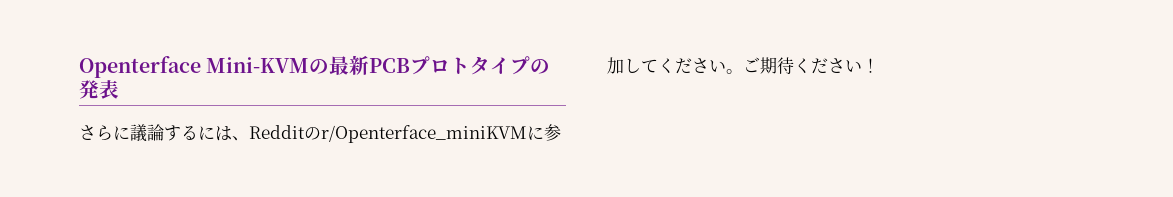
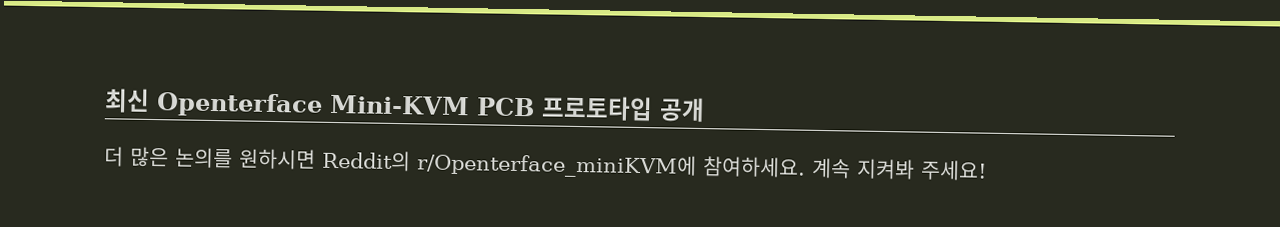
(79, 67) none -> [104,88,150,113] 최신
[309,55,551,75] [79,80,119,99] [79,124,561,143] [607,57,879,74] の最新PCBプロトタイプの発表 // さらに議論するには、Redditのr/Openterface_miniKVMに参加してください。ご期待ください！ -> [476,95,705,123] [104,146,987,181] PCB 프로토타입 공개 // 더 많은 논의를 원하시면 Reddit의 r/Openterface_miniKVM에 참여하세요. 계속 지켜봐 주세요!

